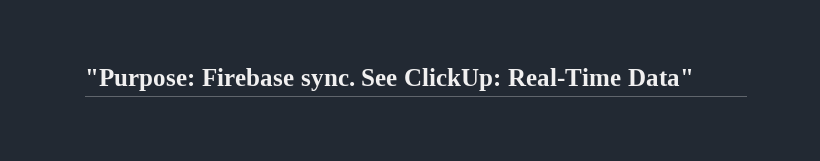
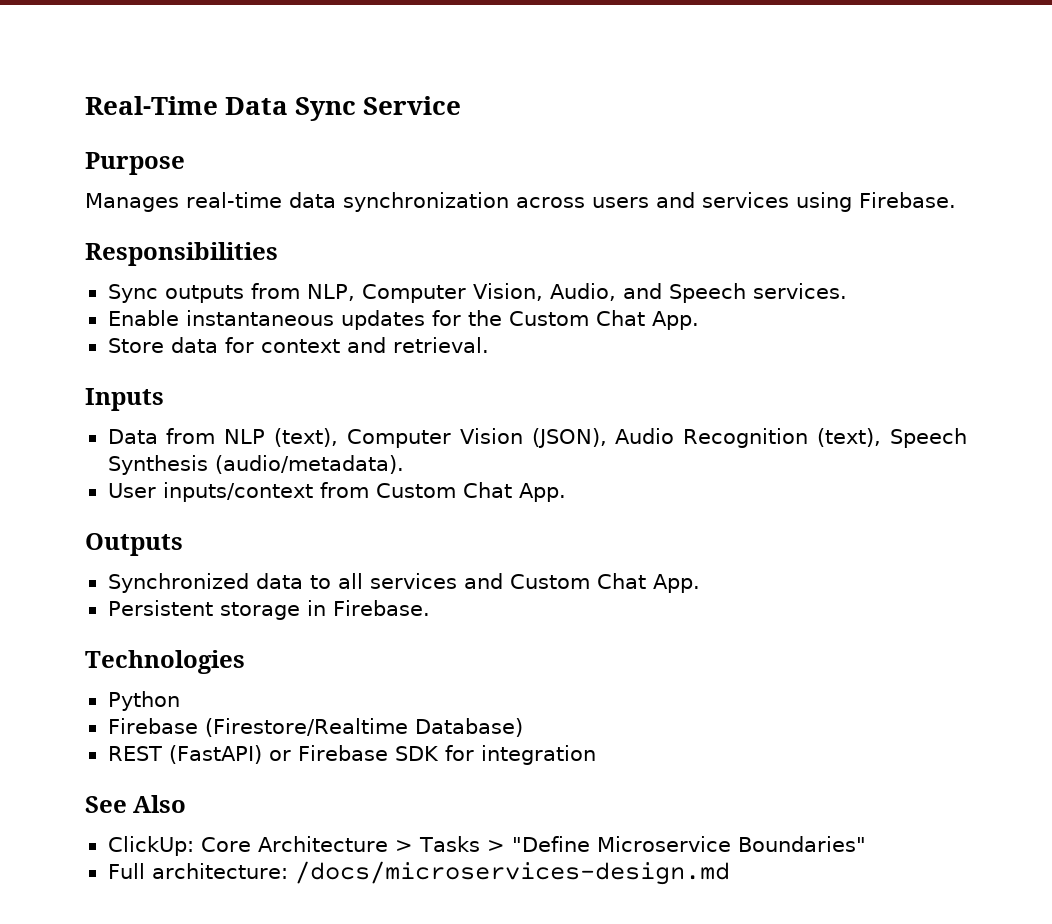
[85,68,694,91] "Purpose: Firebase sync. See ClickUp: Real-Time Data" -> [85,96,462,121] [85,152,185,175] [85,192,956,212] [85,242,278,266] [107,283,847,303] [107,310,699,330] [107,337,489,353] [85,388,164,411] [107,428,967,448] [107,455,404,475] [107,482,566,502] [85,533,183,556] [107,573,700,593] [107,600,430,620] [85,650,245,674] [107,691,180,711] [107,718,523,737] [107,745,596,765] [85,795,187,813] [107,836,866,856] [107,861,730,885] Real-Time Data Sync Service // Purpose // Manages real-time data synchronization across users and services using Firebase. // Responsibilities // Sync outputs from NLP, Computer Vision, Audio, and Speech services. // Enable instantaneous updates for the Custom Chat App. // Store data for context and retrieval. // Inputs // Data from NLP (text), Computer Vision (JSON), Audio Recognition (text), Speech Synthesis (audio/metadata). // User inputs/context from Custom Chat App. // Outputs // Synchronized data to all services and Custom Chat App. // Persistent storage in Firebase. // Technologies // Python // Firebase (Firestore/Realtime Database) // REST (FastAPI) or Firebase SDK for integration // See Also // ClickUp: Core Architecture > Tasks > "Define Microservice Boundaries" // Full architecture: /docs/microservices-design.md

